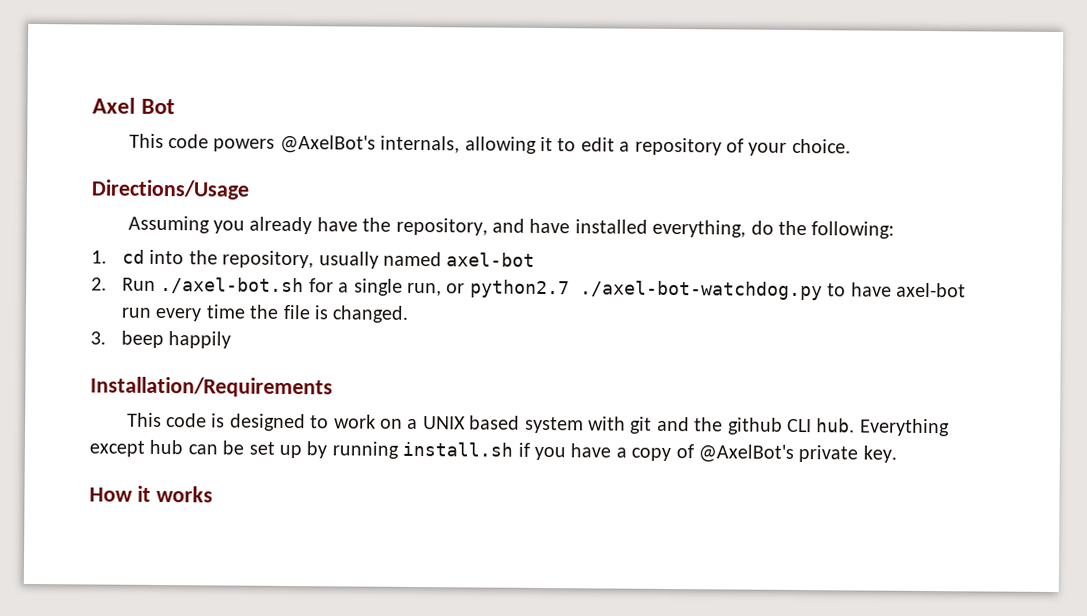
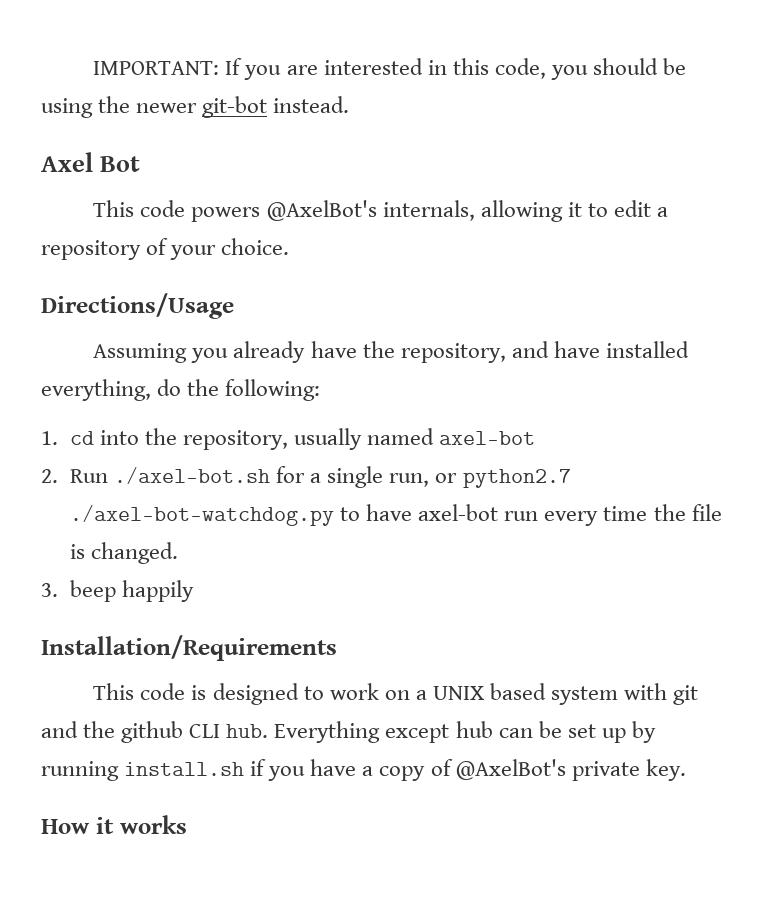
(92, 105) none -> [93,58,687,80] [41,96,350,118] IMPORTANT: If you are interested in this code, you should be using the newer git-bot instead. //

